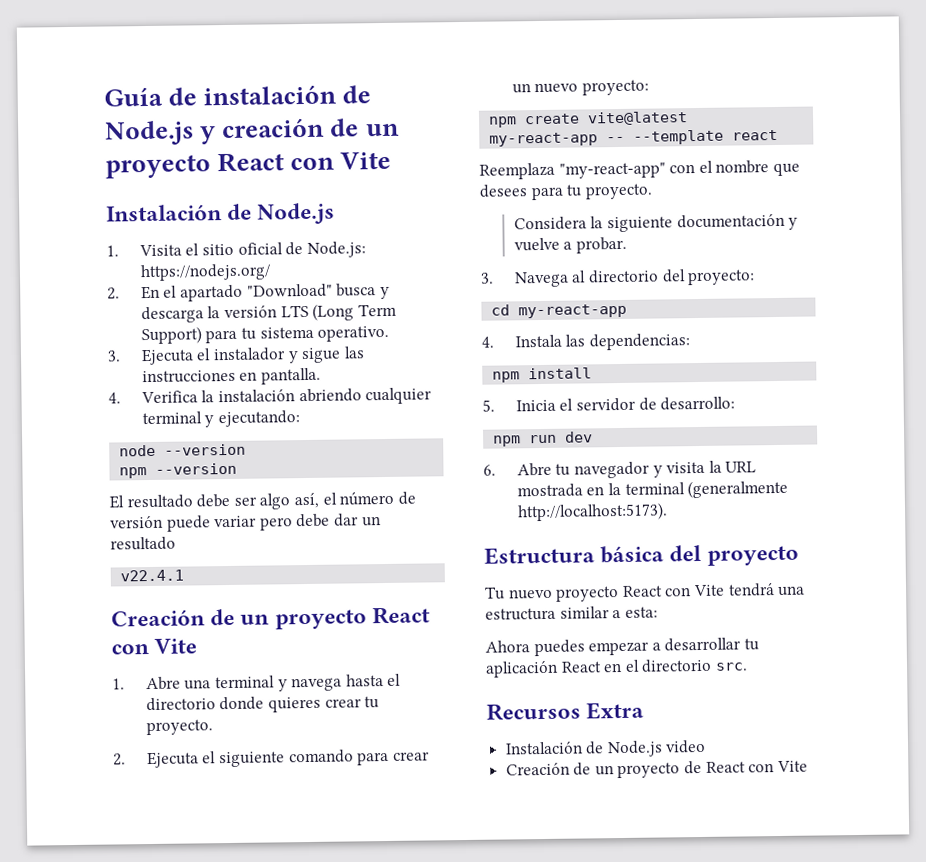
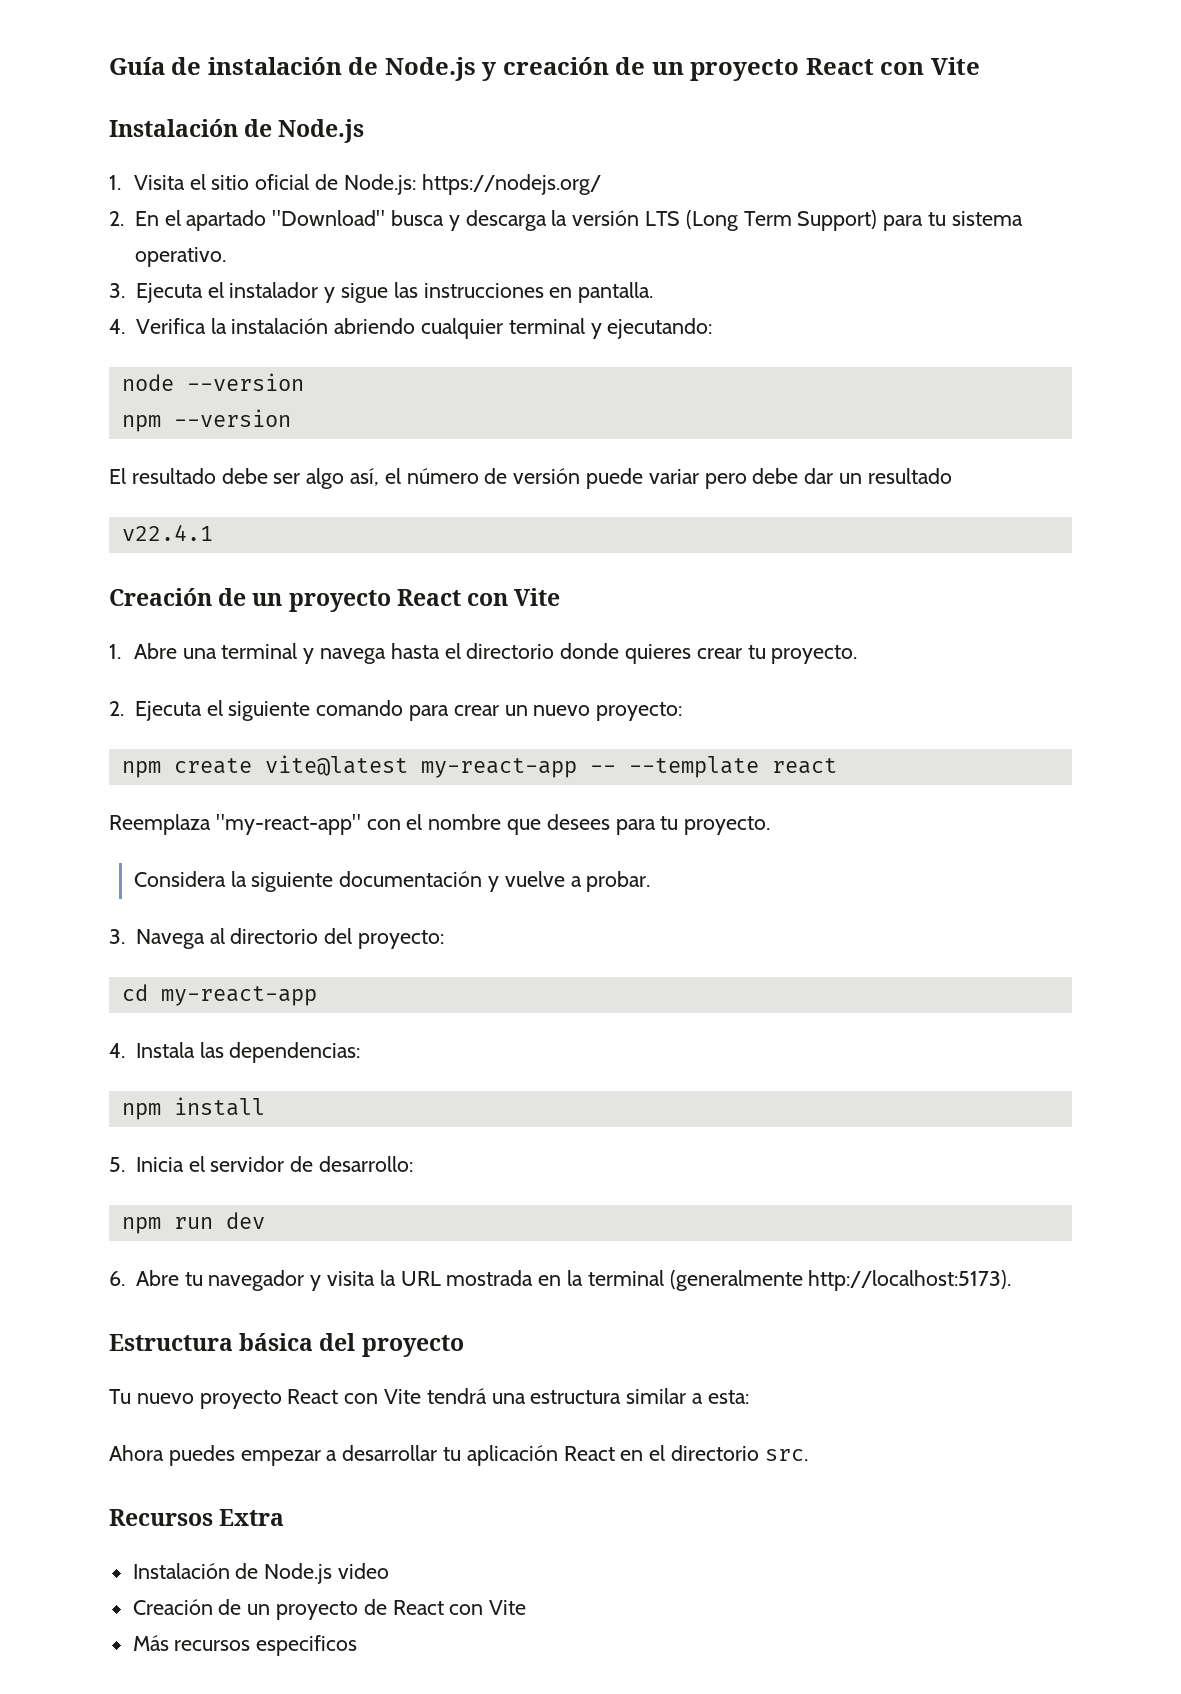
(808, 766) none -> [132,1635,358,1656] // Más recursos especificos

